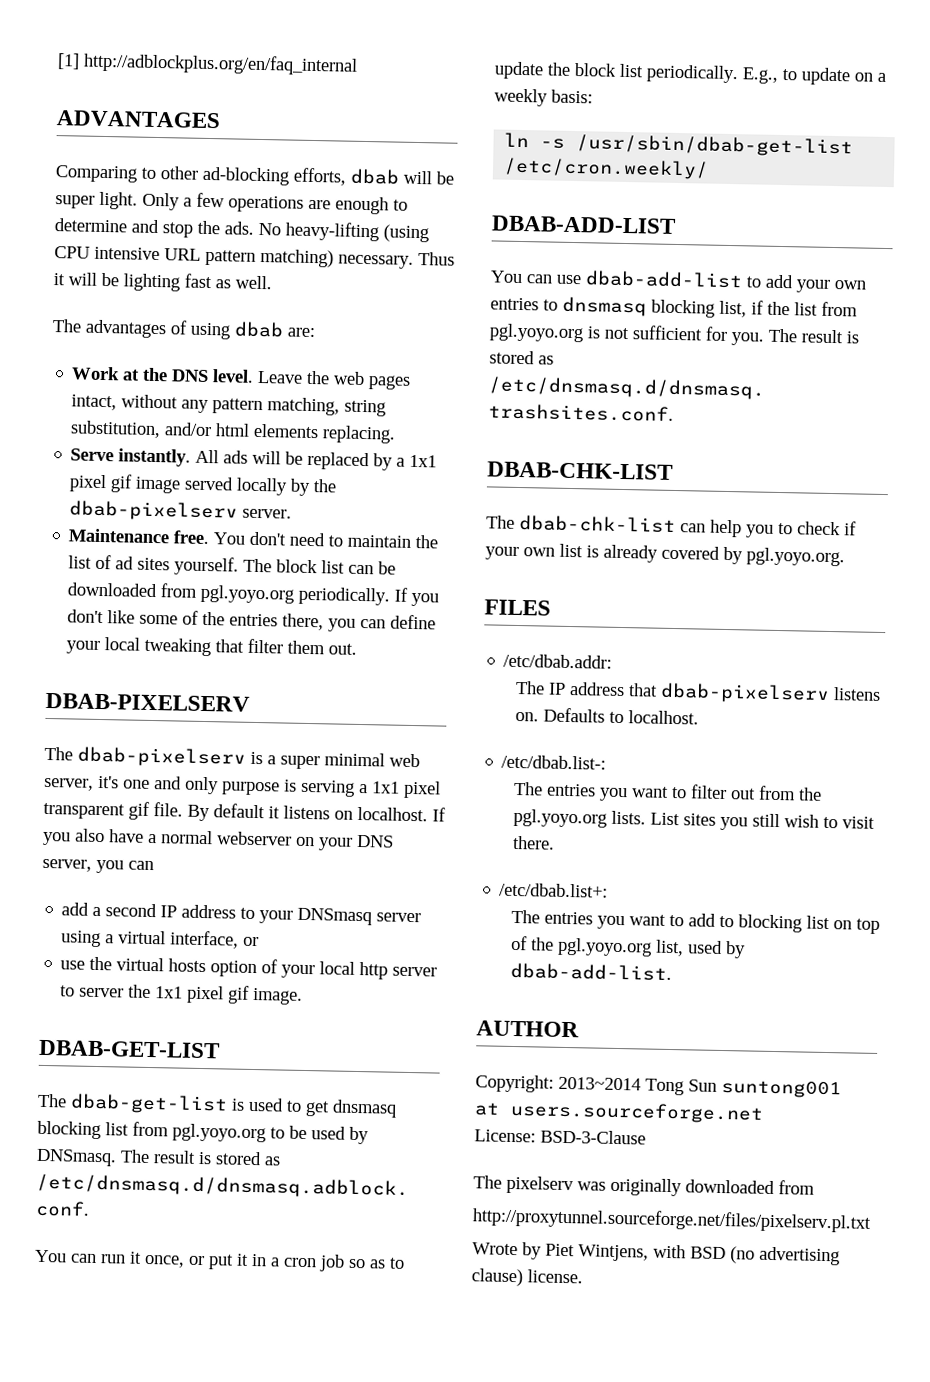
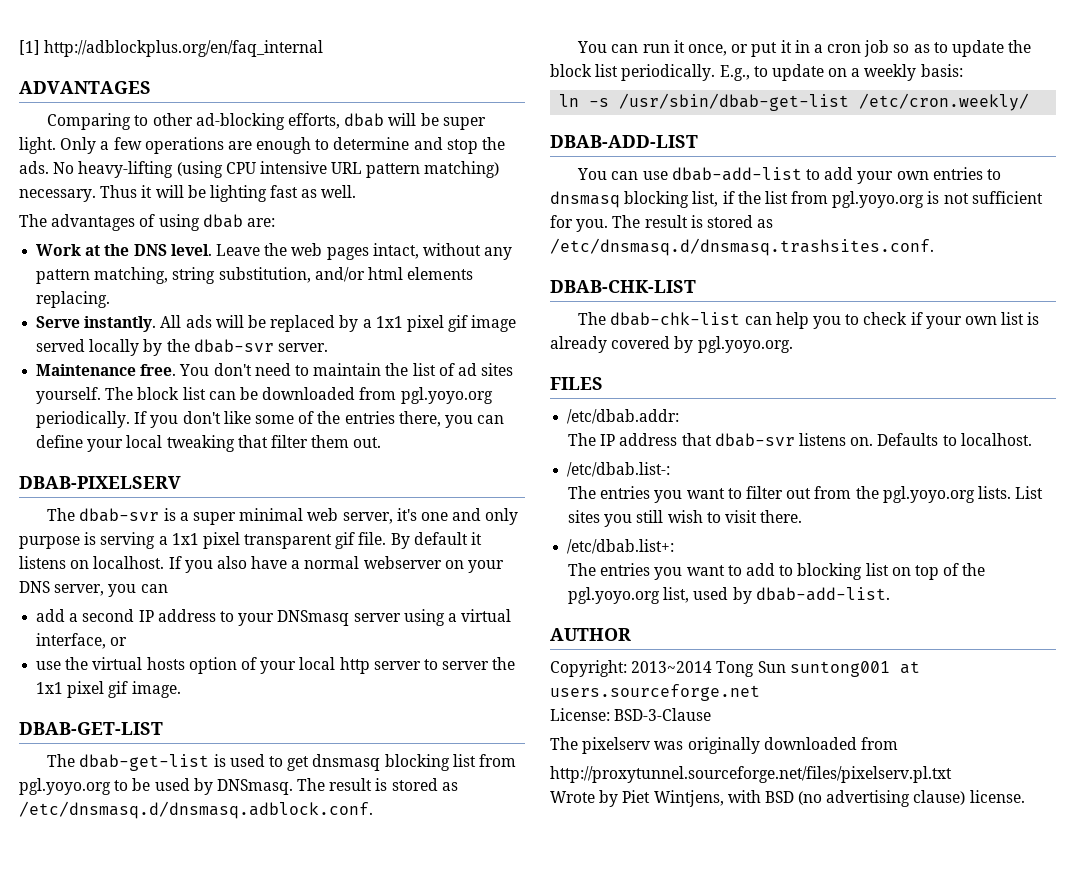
[69,500,239,522] dbab-pixelserv -> [193,339,274,353] dbab-svr
[77,746,246,768] dbab-pixelserv -> [79,508,160,522] dbab-svr
[659,682,830,704] dbab-pixelserv -> [714,433,795,447] dbab-svr

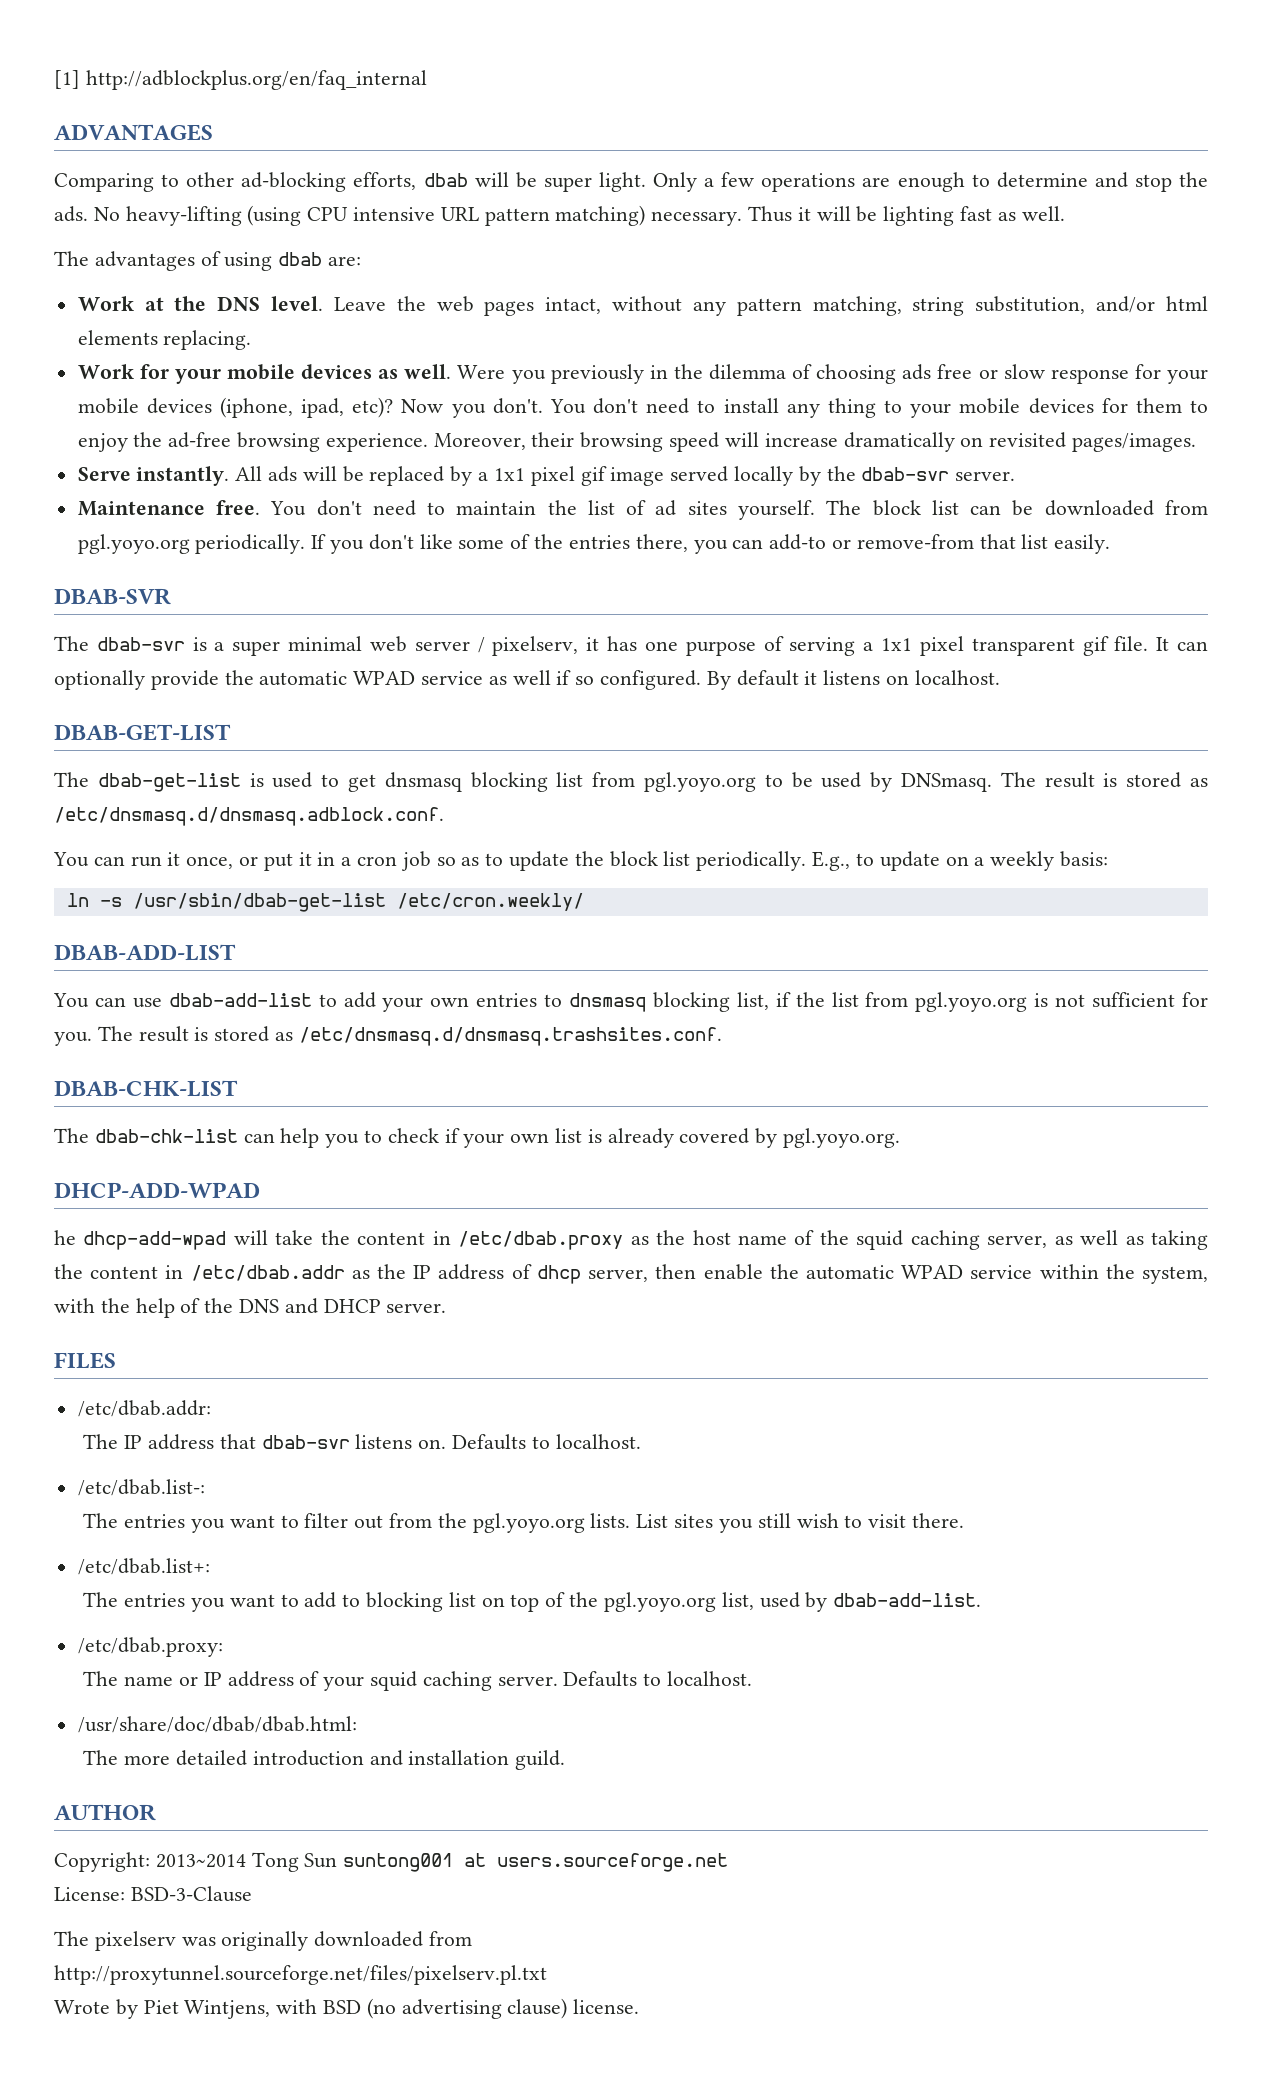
(111, 299) none -> [77,364,1208,384] [77,397,1208,418] [77,432,1196,452] // Work for your mobile devices as well. Were you previously in the dilemma of choosing ads free or slow response for your mobile devices (iphone, ipad, etc)? Now you don't. You don't need to install any thing to your mobile devices for them to enjoy the ad-free browsing experience. Moreover, their browsing speed will increase dramatically on revisited pages/images.
[36,435,382,452] [19,476,181,489] define your local tweaking that filter them out. // DBAB-PIXELSERV -> [769,534,1111,554] [54,588,171,605] add-to or remove-from that list easily. // DBAB-SVR
[342,508,519,525] [19,532,97,549] server, it's one and only purpose is -> [414,636,784,656] server / pixelserv, it has one purpose of
(387, 538) none -> [1156,637,1209,651] [54,670,702,690] It can optionally provide the automatic WPAD service as well if so configured.
[168,556,505,573] [19,581,168,597] [36,609,512,626] [36,633,128,649] [36,657,516,674] [36,681,181,698] If you also have a normal webserver on your DNS server, you can // add a second IP address to your DNSmasq server using a virtual interface, or // use the virtual hosts option of your local http server to server the 1x1 pixel gif image. -> (1000, 677) none
(793, 344) none -> [54,1182,260,1198] [54,1230,1209,1250] [54,1264,1208,1284] [54,1298,447,1318] // DHCP-ADD-WPAD // he dhcp-add-wpad will take the content in /etc/dbab.proxy as the host name of the squid caching server, as well as taking the content in /etc/dbab.addr as the IP address of dhcp server, then enable the automatic WPAD service within the system, with the help of the DNS and DHCP server.
(890, 594) none -> [77,1637,223,1657] [83,1671,753,1691] [77,1716,357,1733] [83,1750,566,1770] // /etc/dbab.proxy: // The name or IP address of your squid caching server. Defaults to localhost. // /usr/share/doc/dbab/dbab.html: // The more detailed introduction and installation guild.

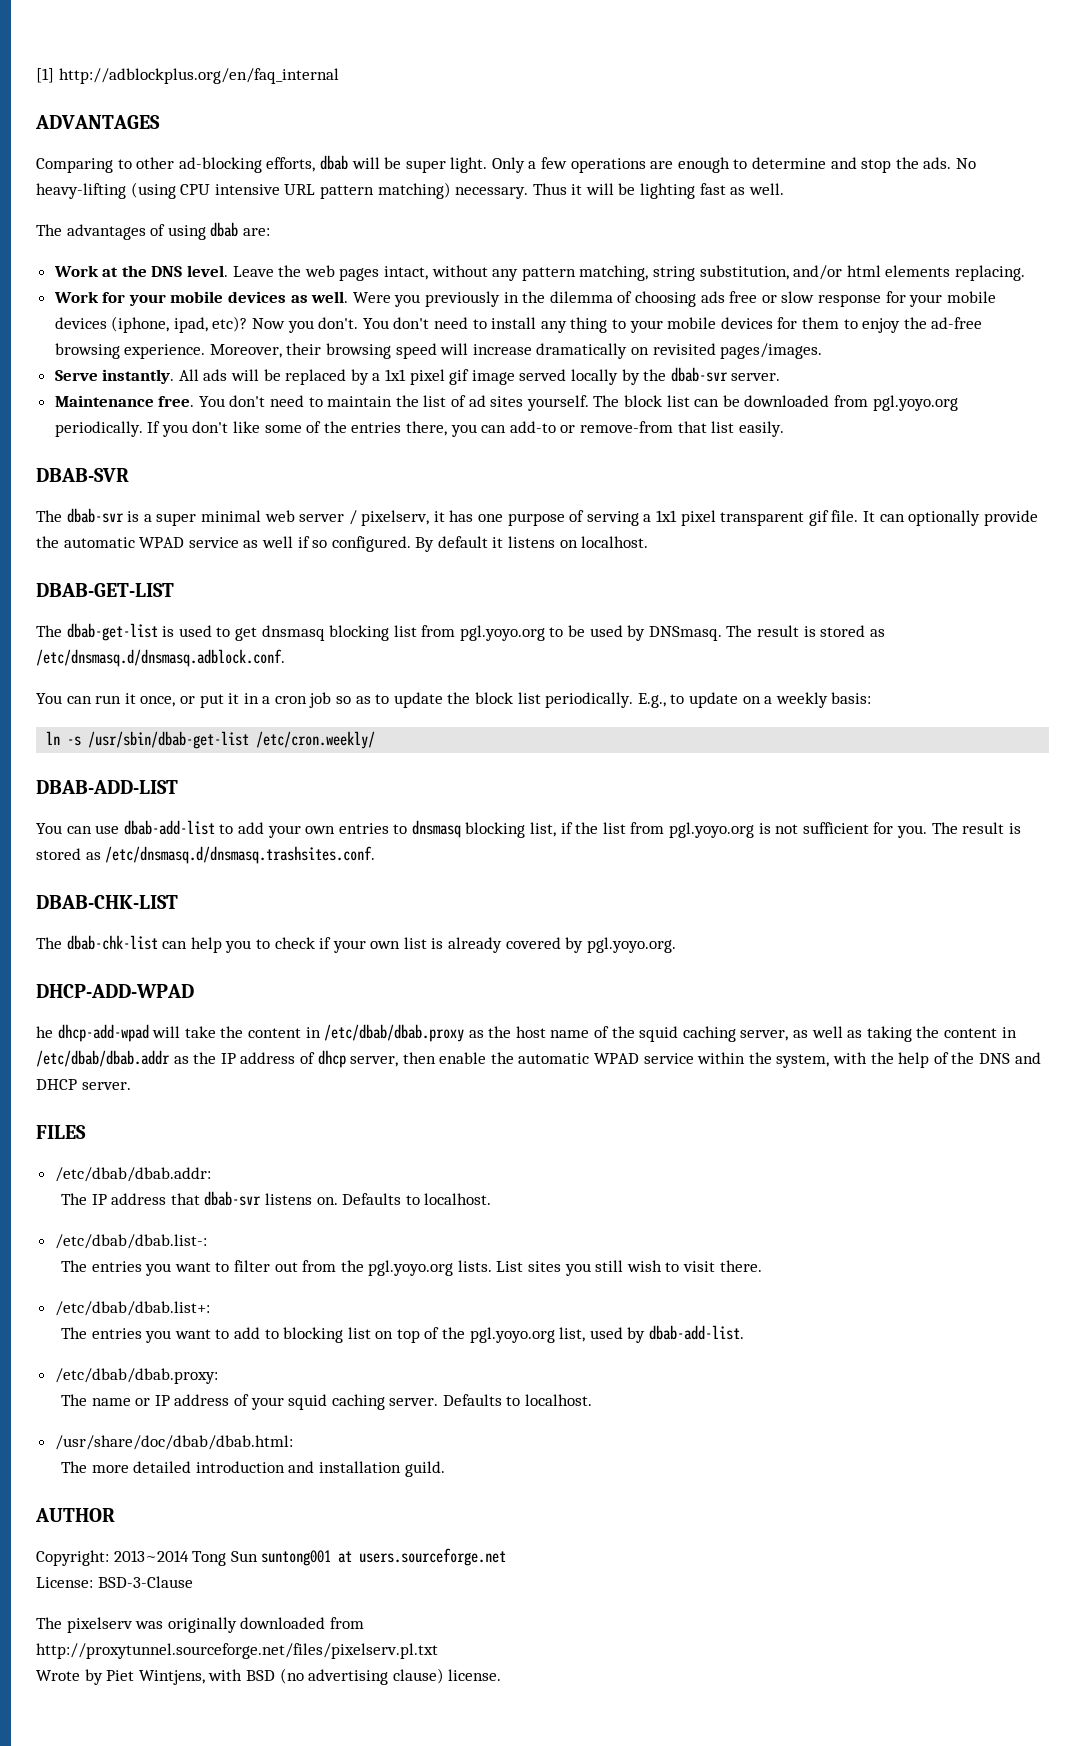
[458,1231,624,1250] /etc/dbab.proxy -> [324,1024,465,1042] /etc/dbab/dbab.proxy
[190,1265,345,1281] /etc/dbab.addr -> [36,1050,170,1067] /etc/dbab/dbab.addr
[77,1400,211,1417] /etc/dbab.addr: -> [54,1167,211,1182] /etc/dbab/dbab.addr:
[77,1479,205,1496] /etc/dbab.list-: -> [54,1234,207,1249] /etc/dbab/dbab.list-:
[77,1558,210,1575] /etc/dbab.list+: -> [54,1301,210,1316] /etc/dbab/dbab.list+:
[77,1637,223,1657] /etc/dbab.proxy: -> [54,1368,218,1384] /etc/dbab/dbab.proxy:

